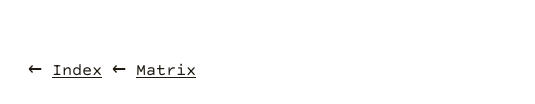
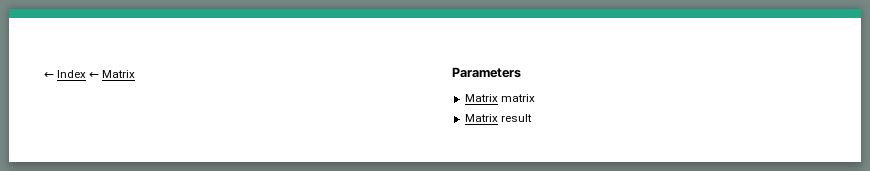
(196, 69) none -> [452,67,521,78] [464,94,535,102] [464,114,532,122] // Parameters // Matrix matrix // Matrix result

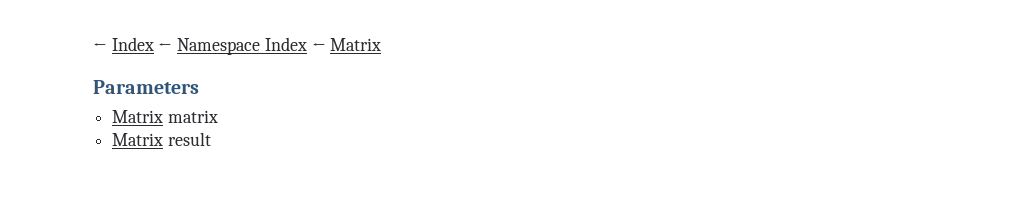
(100, 75) none -> [177,37,326,55] Namespace Index ←

